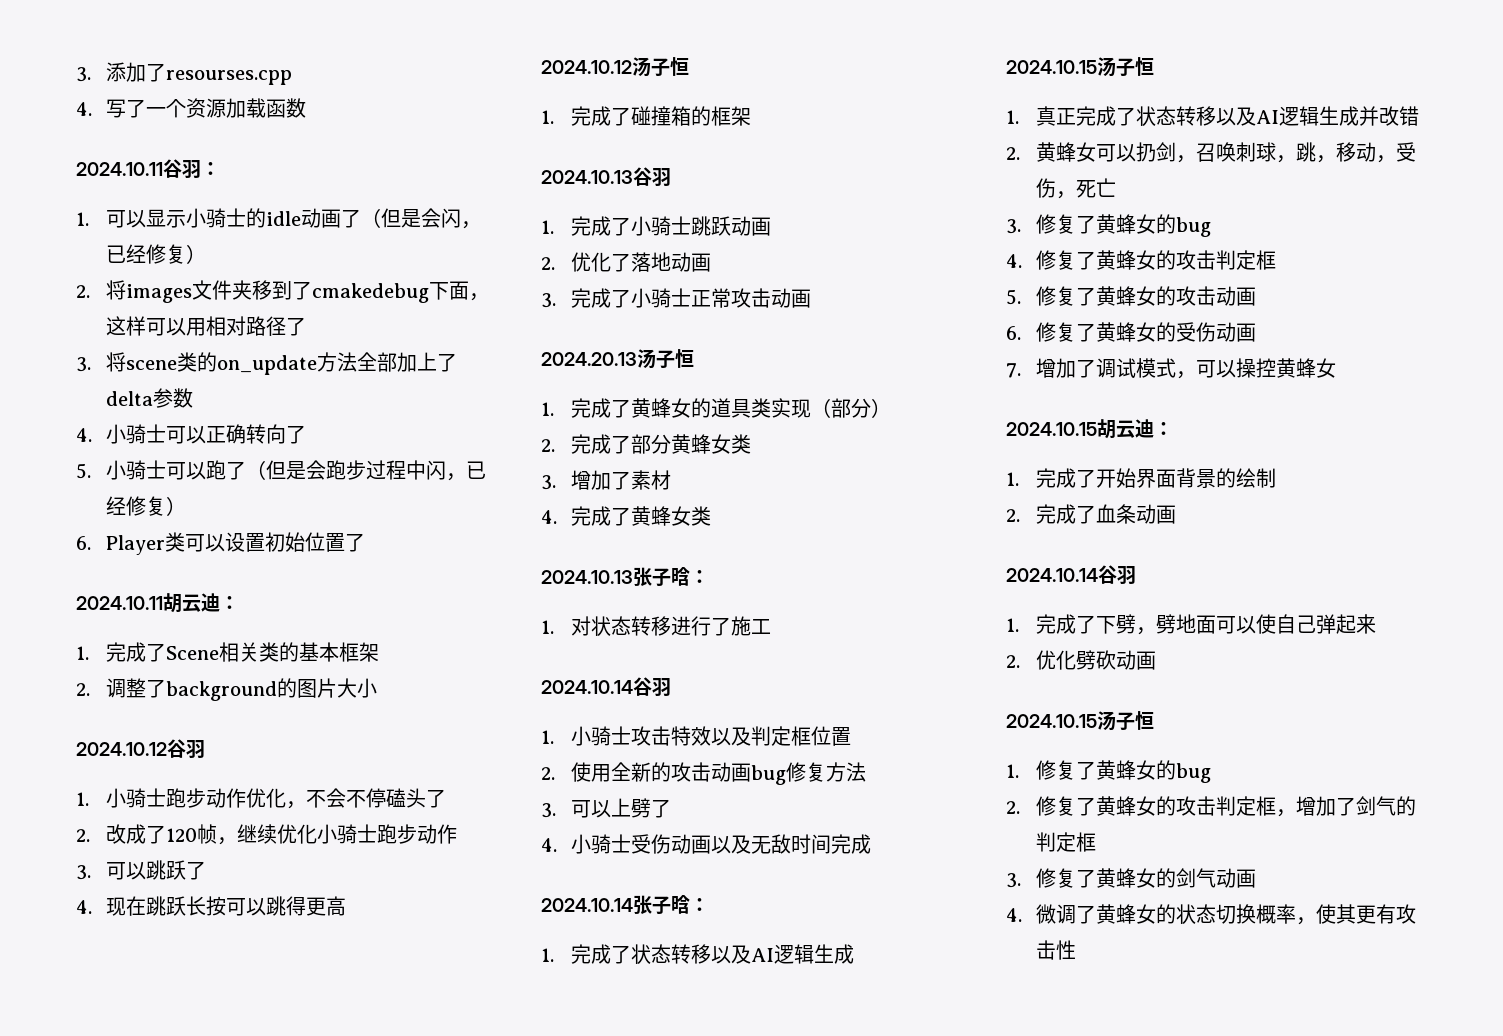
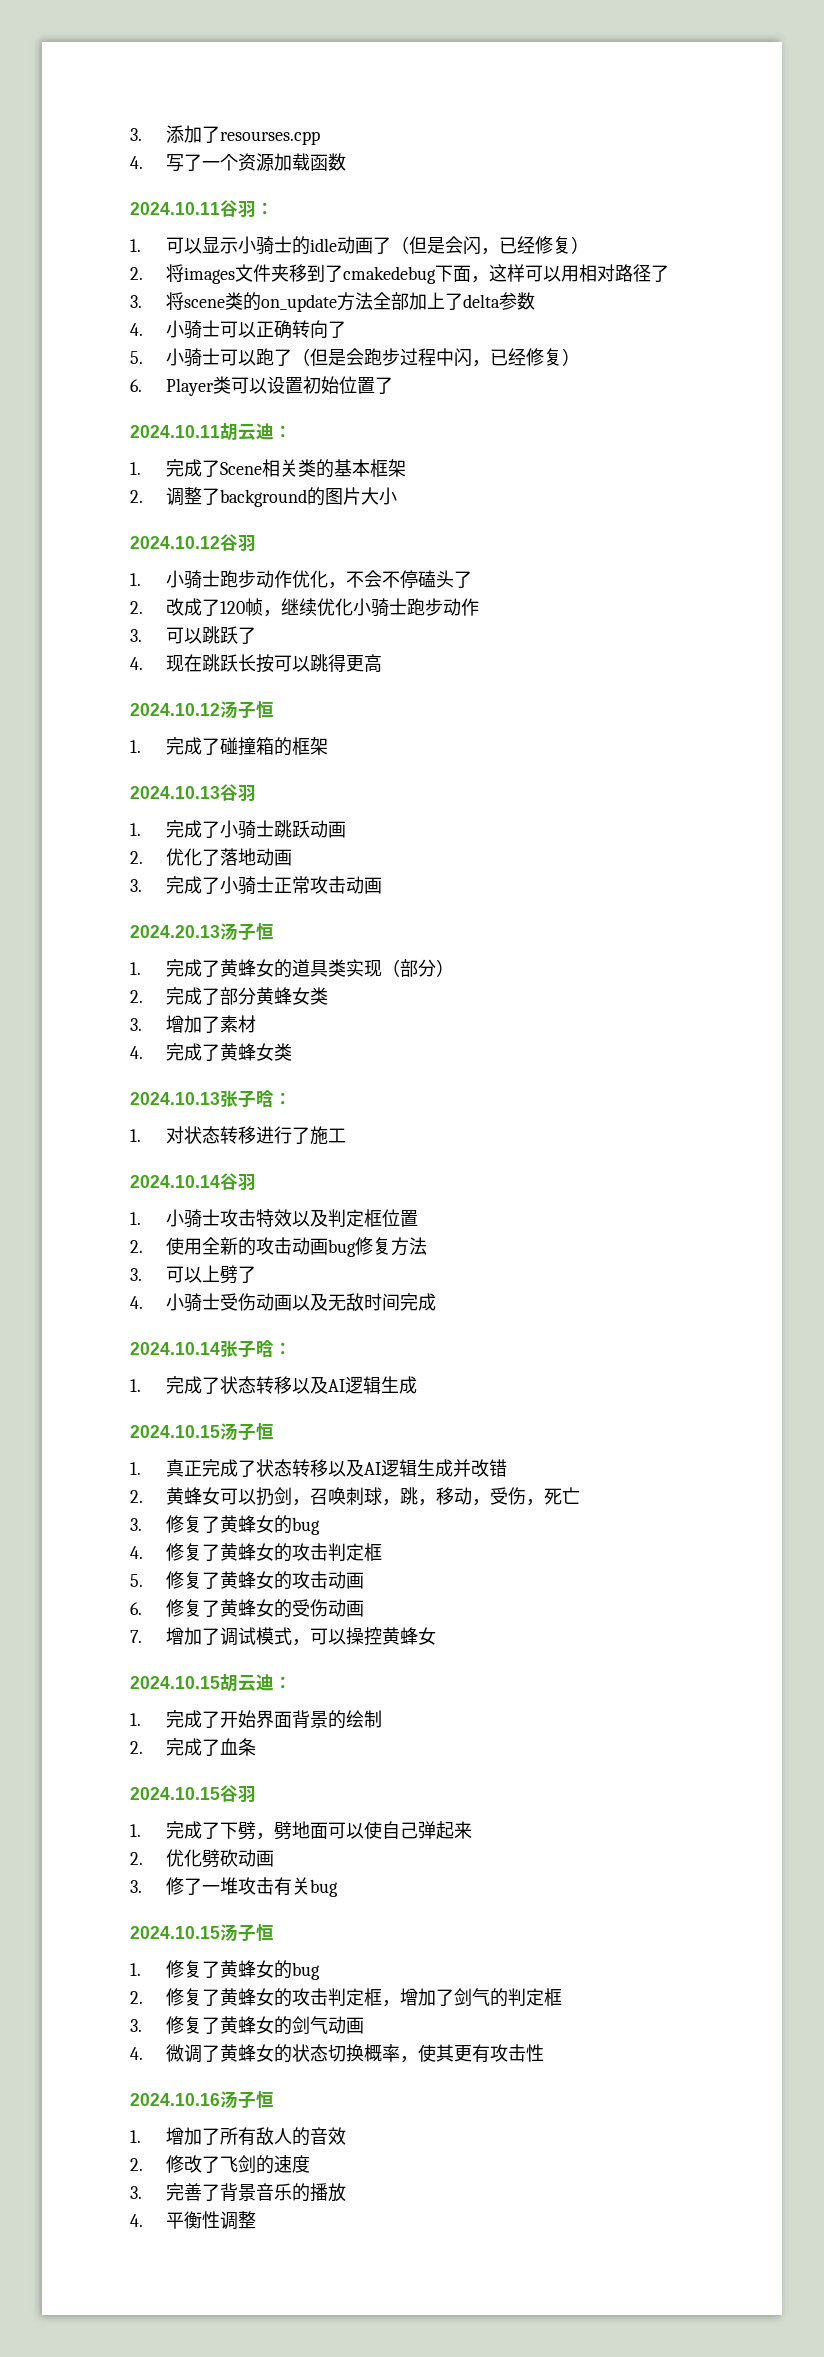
[1136,504,1177,524] [1006,568,1098,582] 动画 // 2024.10.14 -> [130,1787,220,1800] // 2024.10.15
(1157, 660) none -> [130,1877,338,1897] // 3.修了一堆攻击有关bug
(1077, 950) none -> [130,2091,274,2109] [130,2127,346,2146] [130,2155,310,2174] [130,2183,346,2202] [130,2211,256,2230] // 2024.10.16汤子恒 // 1.增加了所有敌人的音效 // 2.修改了飞剑的速度 // 3.完善了背景音乐的播放 // 4.平衡性调整

